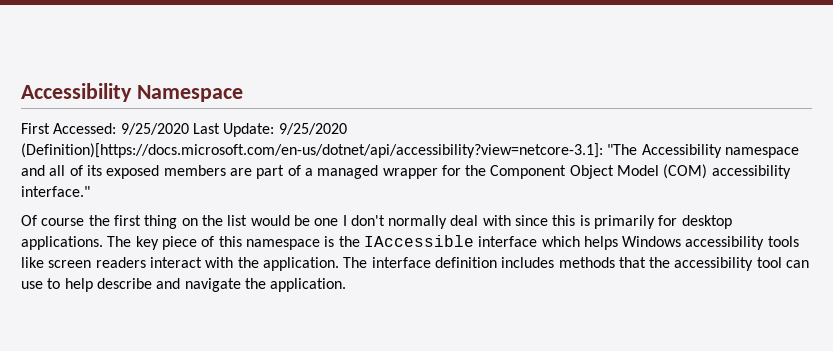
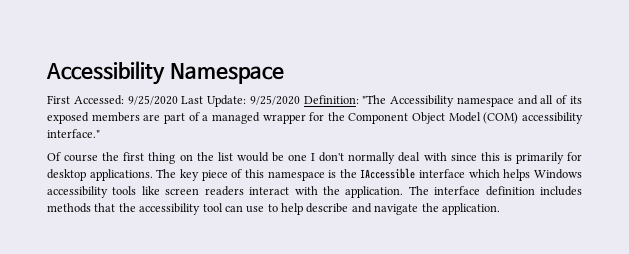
[21,143,603,158] (Definition)[https://docs.microsoft.com/en-us/dotnet/api/accessibility?view=netcore-3.1]: -> [303,95,359,104] Definition:

